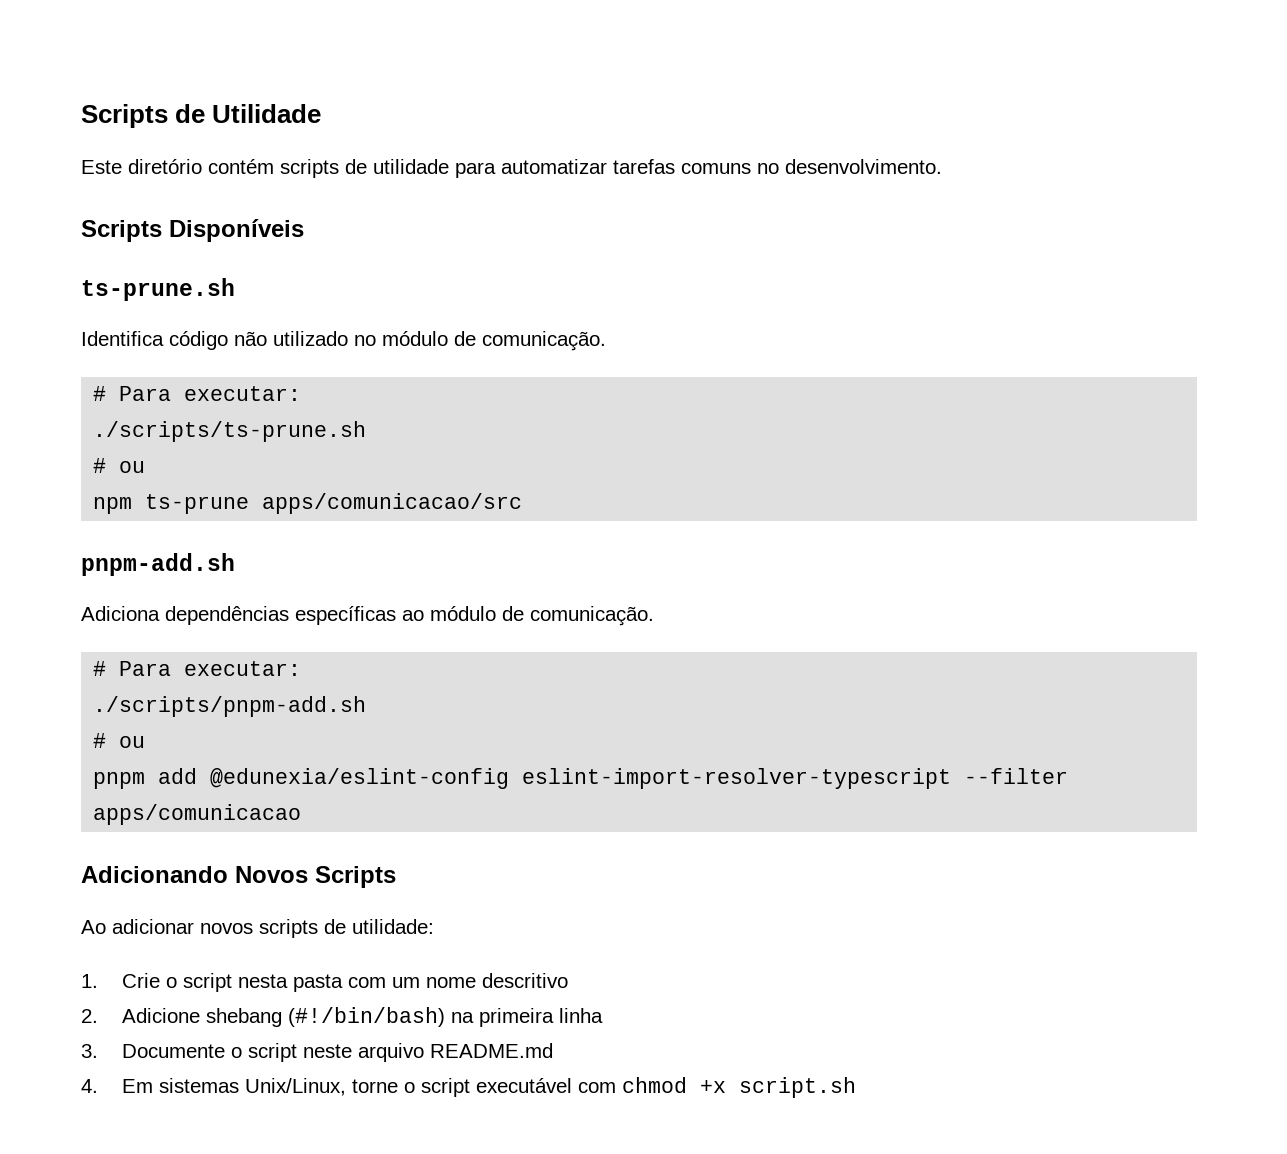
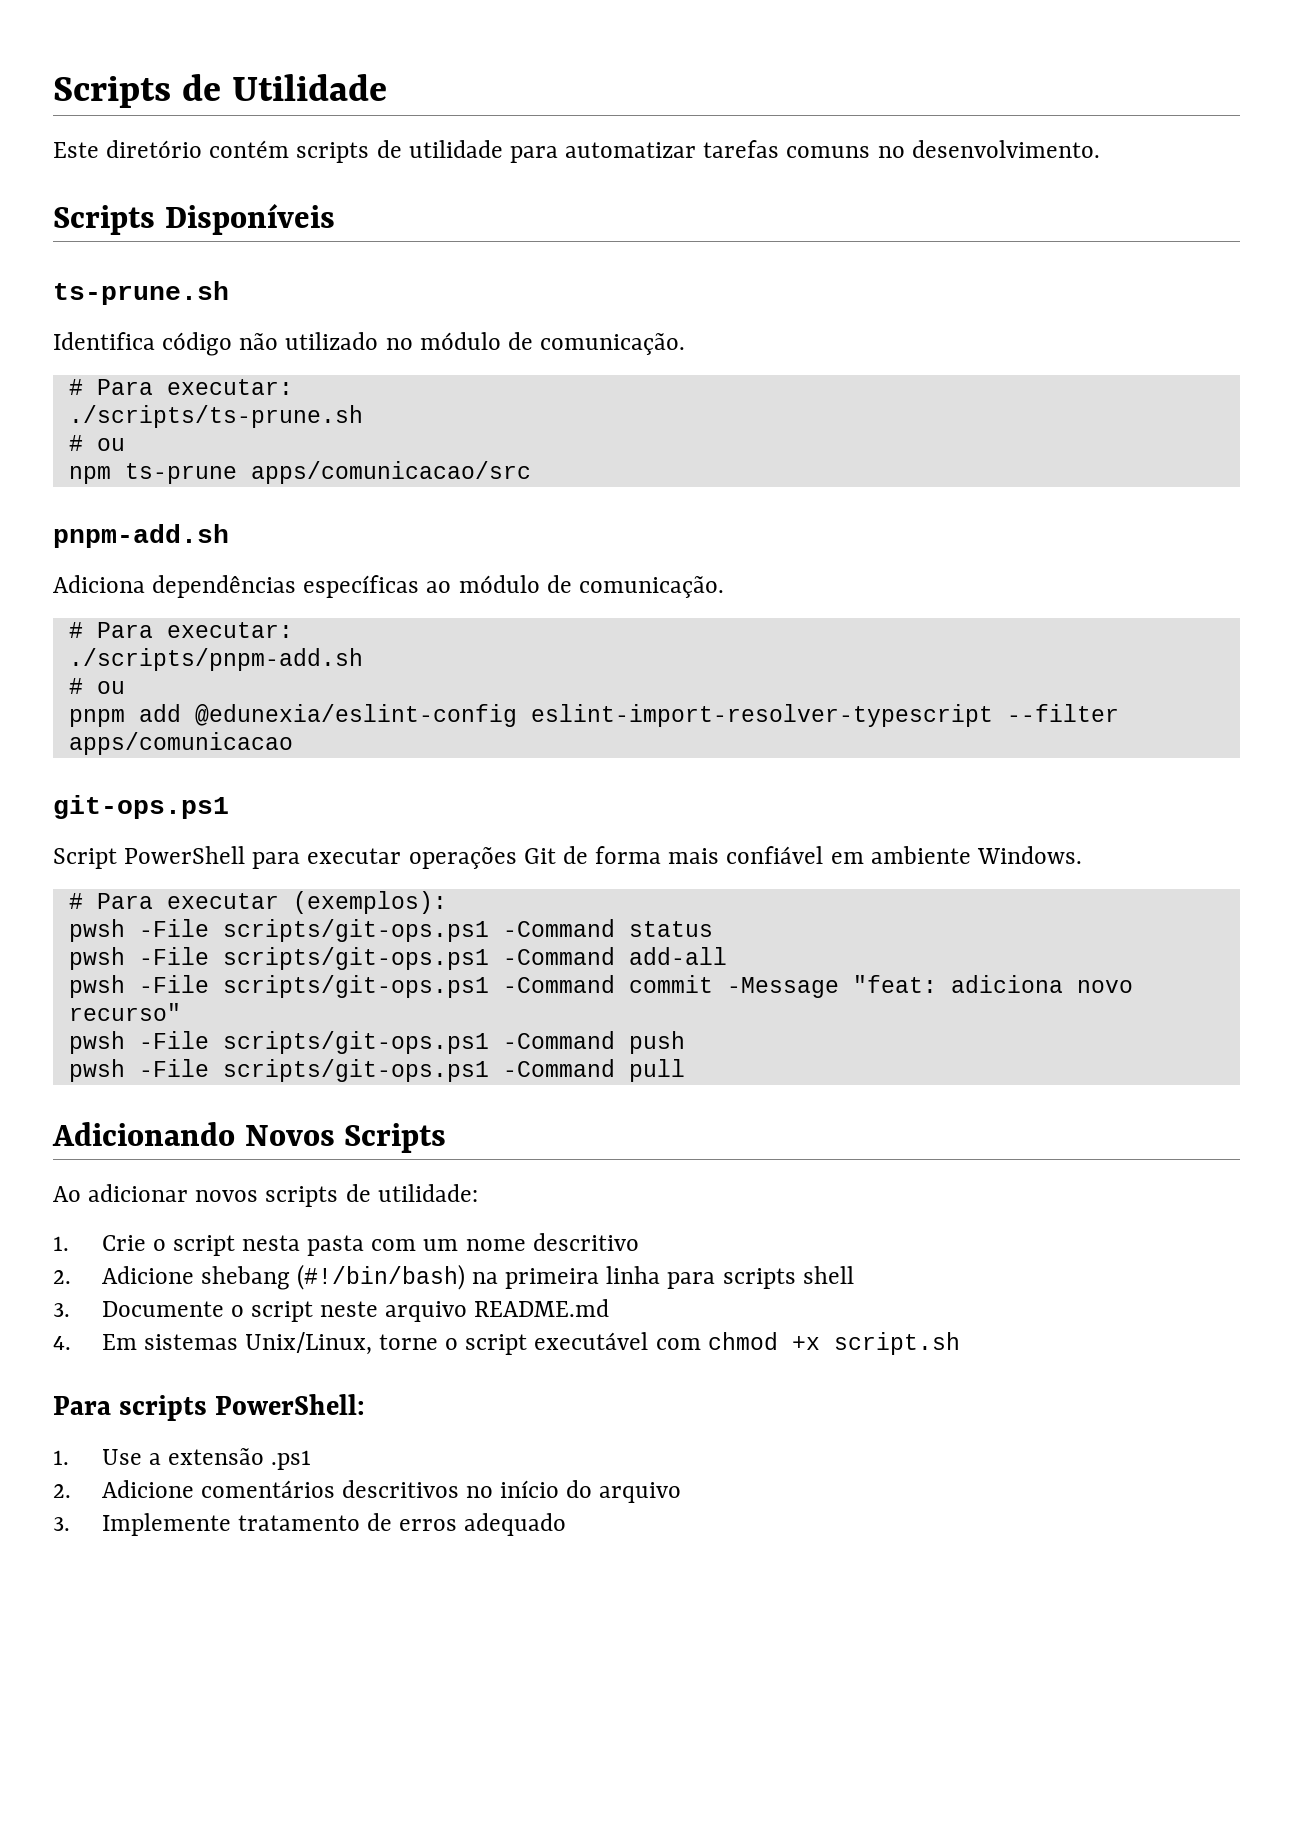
(302, 814) none -> [53,795,229,819] [53,846,1082,869] [68,891,447,914] [68,919,713,942] [68,947,727,970] [68,975,1133,998] [68,1003,181,1021] [68,1031,685,1054] [68,1059,685,1082] // git-ops.ps1 // Script PowerShell para executar operações Git de forma mais confiável em ambiente Windows. // # Para executar (exemplos): // pwsh -File scripts/git-ops.ps1 -Command status // pwsh -File scripts/git-ops.ps1 -Command add-all // pwsh -File scripts/git-ops.ps1 -Command commit -Message "feat: adiciona novo recurso" // pwsh -File scripts/git-ops.ps1 -Command push // pwsh -File scripts/git-ops.ps1 -Command pull
(603, 1015) none -> [667,1266,854,1289] para scripts shell
(856, 1087) none -> [53,1394,366,1421] [53,1448,312,1470] [53,1480,682,1503] [53,1513,567,1536] // Para scripts PowerShell: // 1. Use a extensão .ps1 // 2. Adicione comentários descritivos no início do arquivo // 3. Implemente tratamento de erros adequado

